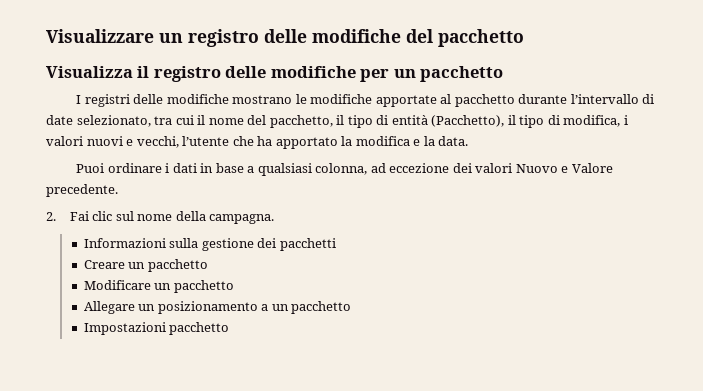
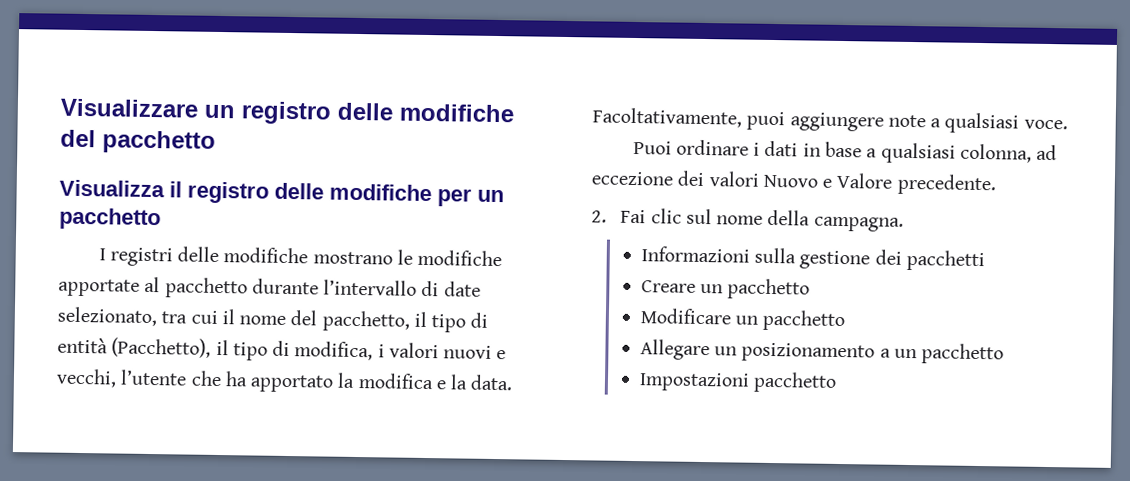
(469, 141) none -> [592,107,1068,134] Facoltativamente, puoi aggiungere note a qualsiasi voce.

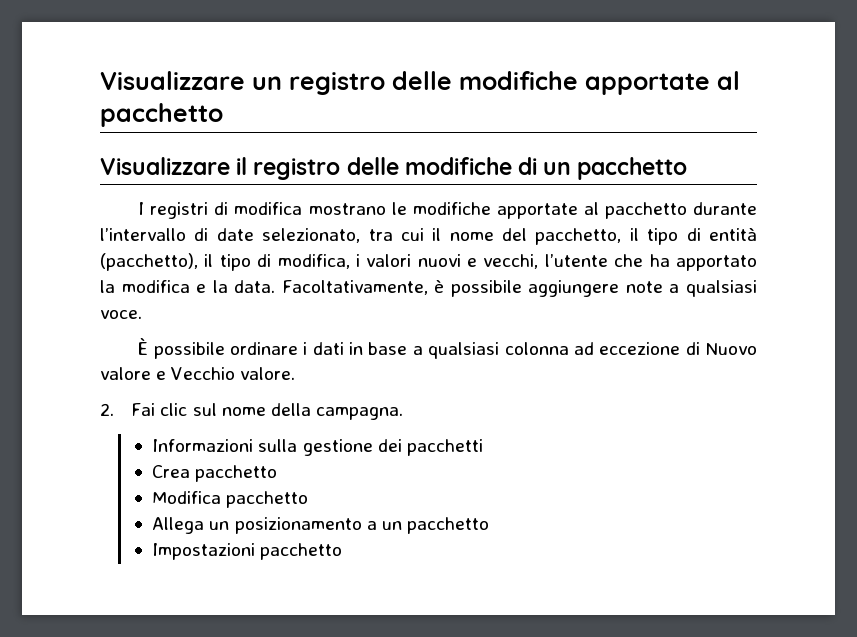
[60,129,216,154] [59,179,165,198] del pacchetto // Visualizza -> [585,71,740,95] [100,103,223,127] [100,157,230,175] apportate al pacchetto // Visualizzare
[437,188,472,207] per -> [518,157,538,175] di
[177,246,309,264] delle modifiche -> [214,202,303,215] di modifica
[111,337,212,358] (Pacchetto), -> [100,253,198,271] (pacchetto),
[746,111,786,131] puoi -> [434,280,522,297] è possibile
[632,140,672,155] Puoi -> [138,338,225,359] È possibile
[959,143,1032,163] colonna, -> [504,342,569,355] colonna
[677,170,996,196] dei valori Nuovo e Valore precedente. -> [685,342,757,355] [100,367,296,380] di Nuovo valore e Vecchio valore.
[640,278,811,300] [639,308,847,332] [639,339,710,361] Creare un pacchetto // Modificare un pacchetto // Allegare -> [152,465,278,482] [152,491,309,508] [152,517,205,534] Crea pacchetto // Modifica pacchetto // Allega

